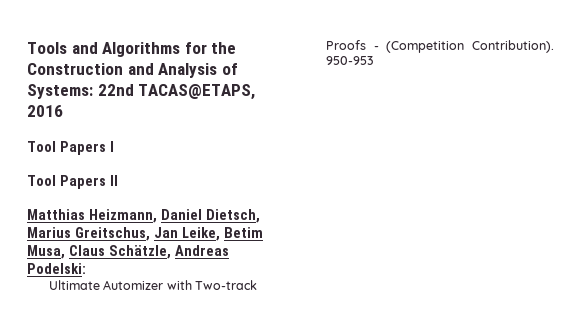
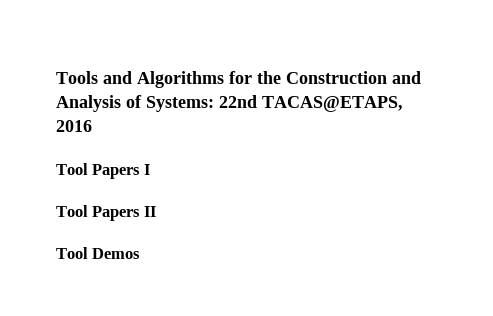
[27,209,260,223] [27,227,263,241] [27,245,229,259] [27,263,86,274] [48,280,258,290] [325,40,554,53] [325,56,374,65] Matthias Heizmann, Daniel Dietsch, Marius Greitschus, Jan Leike, Betim Musa, Claus Schätzle, Andreas Podelski: // Ultimate Automizer with Two-track Proofs - (Competition Contribution). 950-953 -> [56,247,141,259] Tool Demos

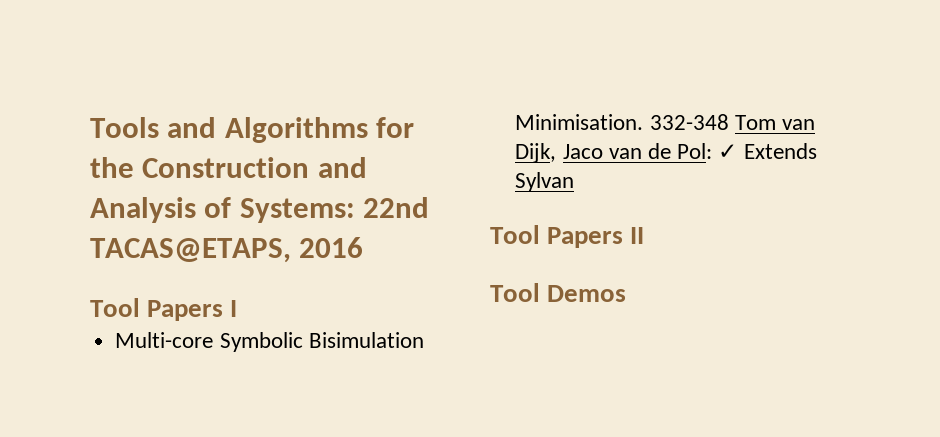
(150, 169) none -> [115,332,424,352] [515,114,815,130] [515,143,817,163] [515,172,575,192] // Multi-core Symbolic Bisimulation Minimisation. 332-348 Tom van Dijk, Jaco van de Pol: ✓ Extends Sylvan

